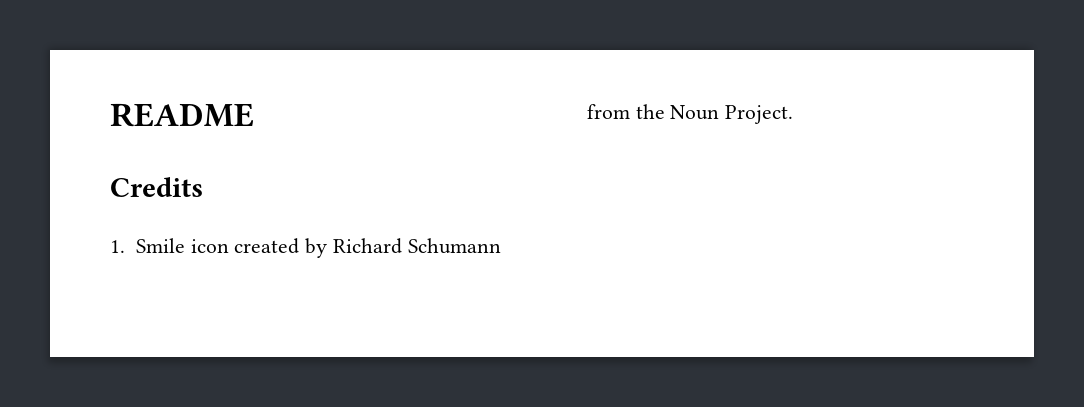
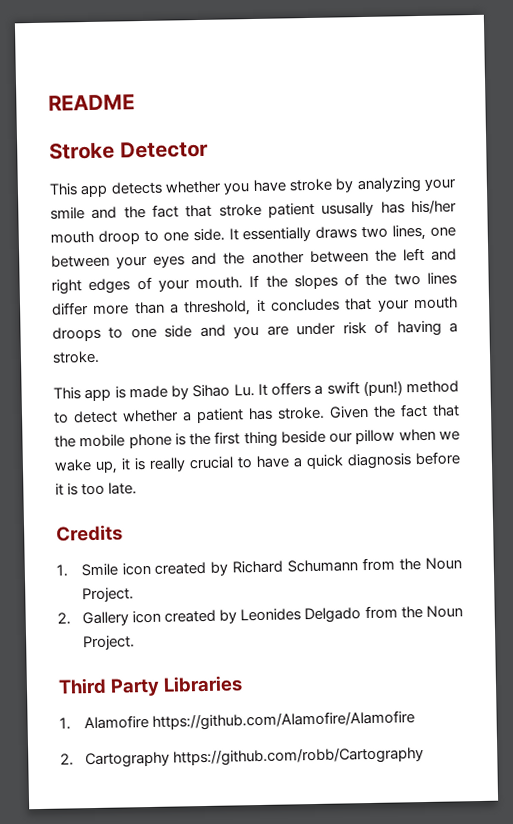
(254, 115) none -> [49,140,208,160] [49,176,457,198] [50,199,457,220] [50,224,456,245] [51,247,457,269] [51,272,457,295] [51,296,458,317] [52,320,458,342] [52,350,100,364] [53,380,459,402] [53,403,460,424] [54,428,460,449] [54,451,460,474] [55,482,138,496] // Stroke Detector // This app detects whether you have stroke by analyzing your smile and the fact that stroke patient ususally has his/her mouth droop to one side. It essentially draws two lines, one between your eyes and the another between the left and right edges of your mouth. If the slopes of the two lines differ more than a threshold, it concludes that your mouth droops to one side and you are under risk of having a stroke. // This app is made by Sihao Lu. It offers a swift (pun!) method to detect whether a patient has stroke. Given the fact that the mobile phone is the first thing beside our pillow when we wake up, it is really crucial to have a quick diagnosis before it is too late.
(794, 114) none -> [57,605,463,627] [82,635,135,651] [58,675,244,697] [59,710,415,731] [60,746,424,769] // 2. Gallery icon created by Leonides Delgado from the Noun Project. // Third Party Libraries // 1. Alamofire https://github.com/Alamofire/Alamofire // 2. Cartography https://github.com/robb/Cartography

